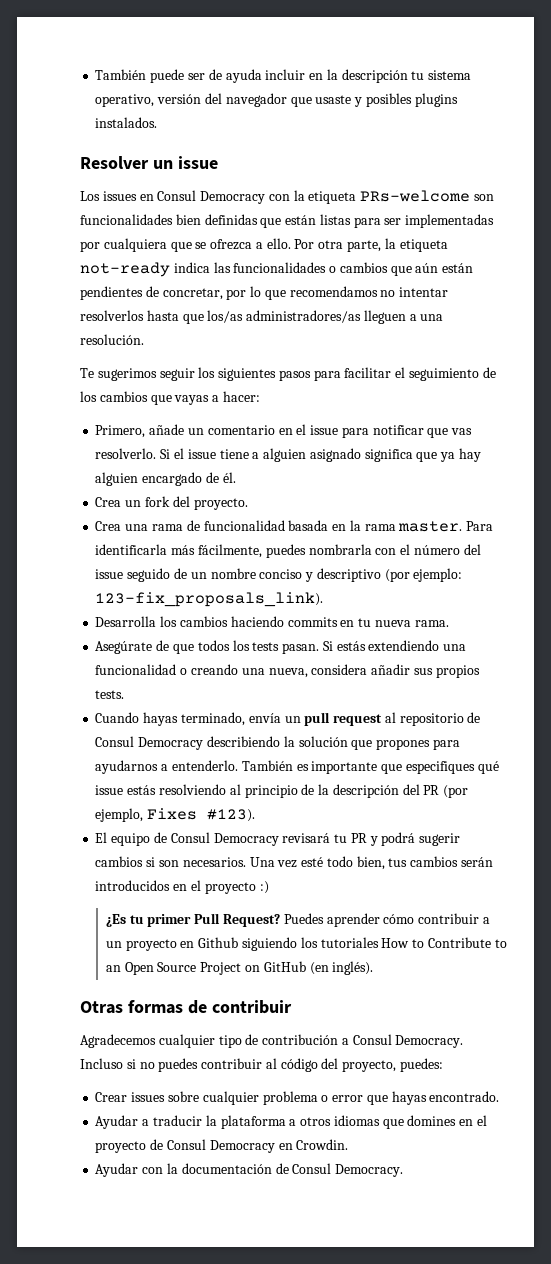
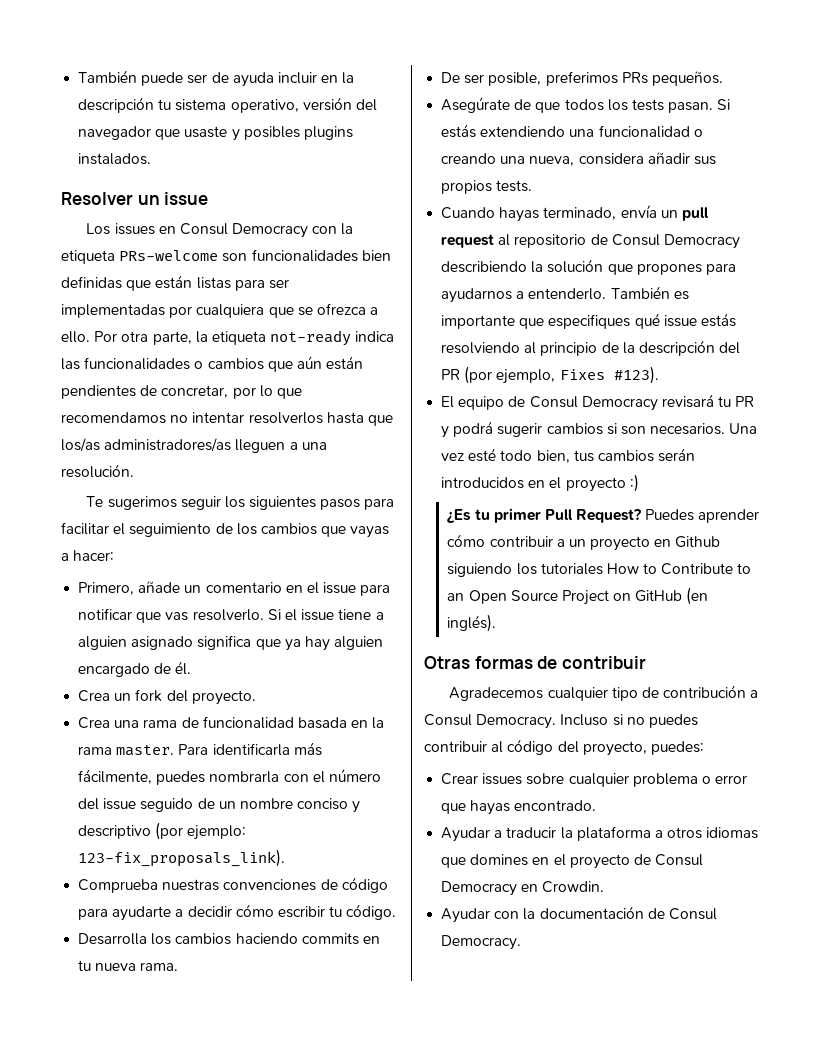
(324, 599) none -> [78,877,388,893] [78,904,397,921] // Comprueba nuestras convenciones de código para ayudarte a decidir cómo escribir tu código.
(449, 623) none -> [441,71,723,86] // De ser posible, preferimos PRs pequeños.

